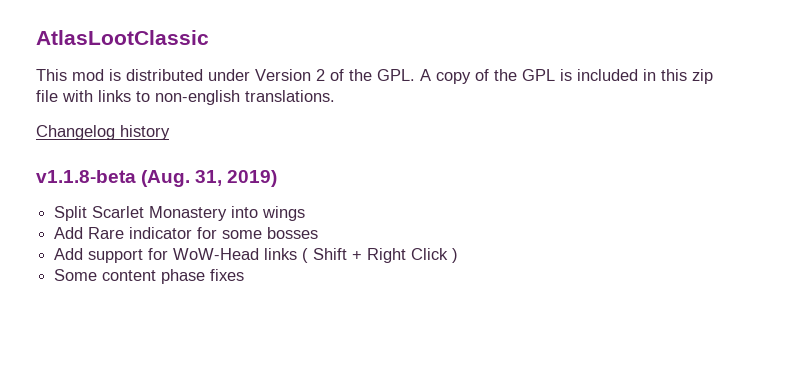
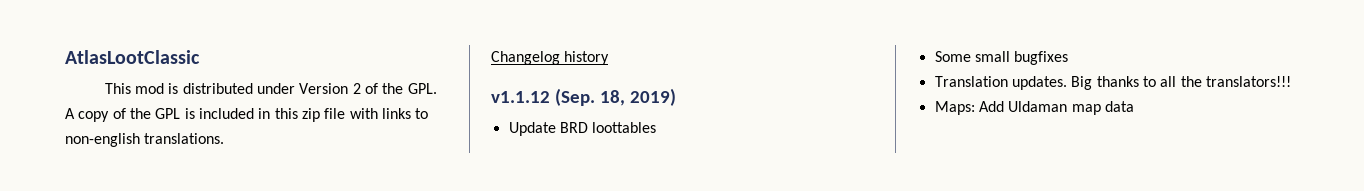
[36,170,278,187] [54,206,306,221] [54,227,319,239] [54,248,459,263] [54,269,245,284] v1.1.8-beta (Aug. 31, 2019) // Split Scarlet Monastery into wings // Add Rare indicator for some bosses // Add support for WoW-Head links ( Shift + Right Click ) // Some content phase fixes -> [491,88,676,106] [508,122,657,136] [934,51,1069,65] [934,76,1291,90] [934,101,1134,115] v1.1.12 (Sep. 18, 2019) // Update BRD loottables // Some small bugfixes // Translation updates. Big thanks to all the translators!!! // Maps: Add Uldaman map data

